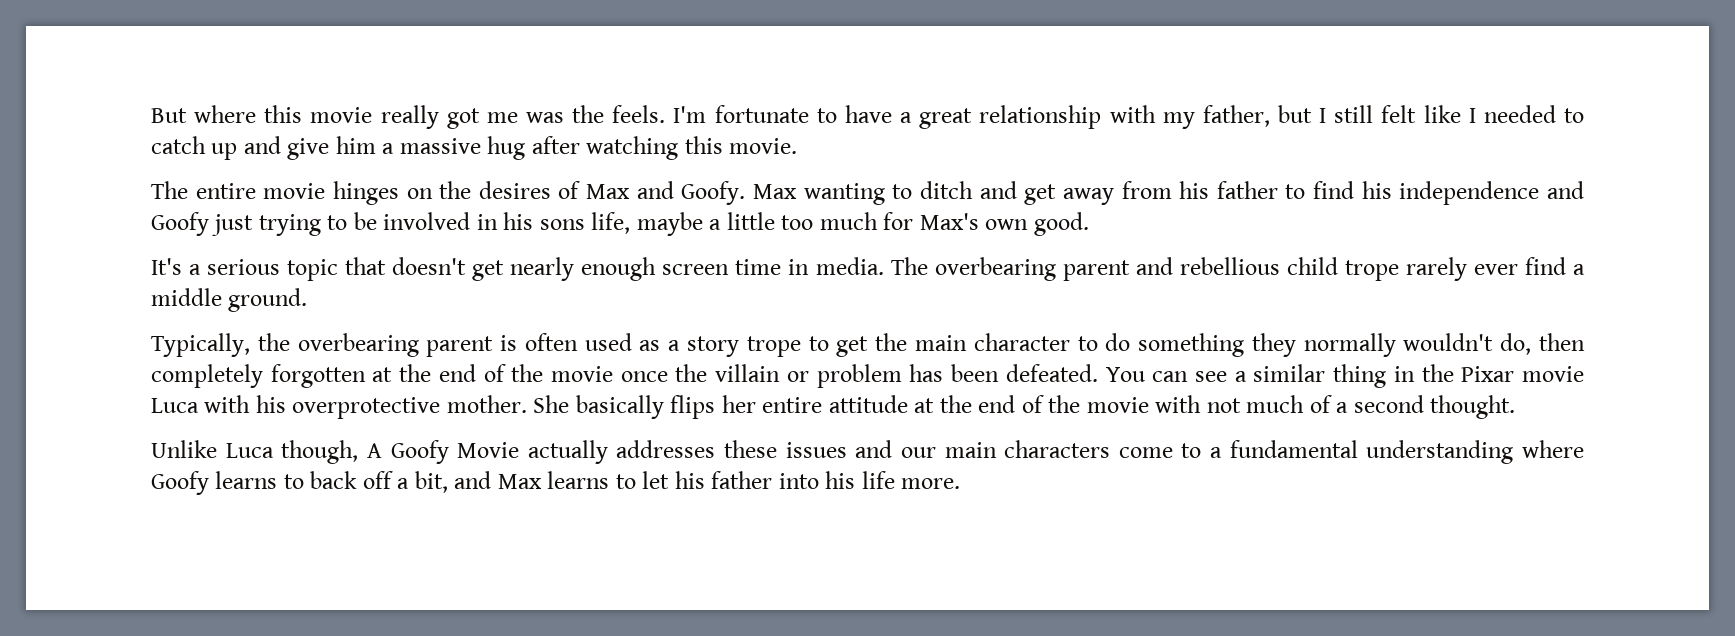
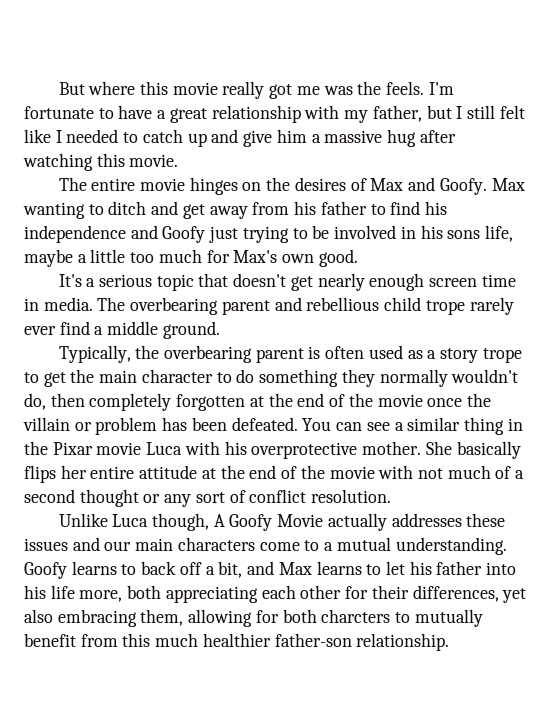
[1430,395,1516,419] thought. -> [79,489,392,507] thought or any sort of conflict resolution.
[1229,440,1584,464] fundamental understanding where -> [336,537,507,555] mutual understanding.
[901,478,961,489] more. -> [79,585,527,603] [24,609,483,627] [24,633,450,651] more, both appreciating each other for their differences, yet also embracing them, allowing for both charcters to mutually benefit from this much healthier father-son relationship.

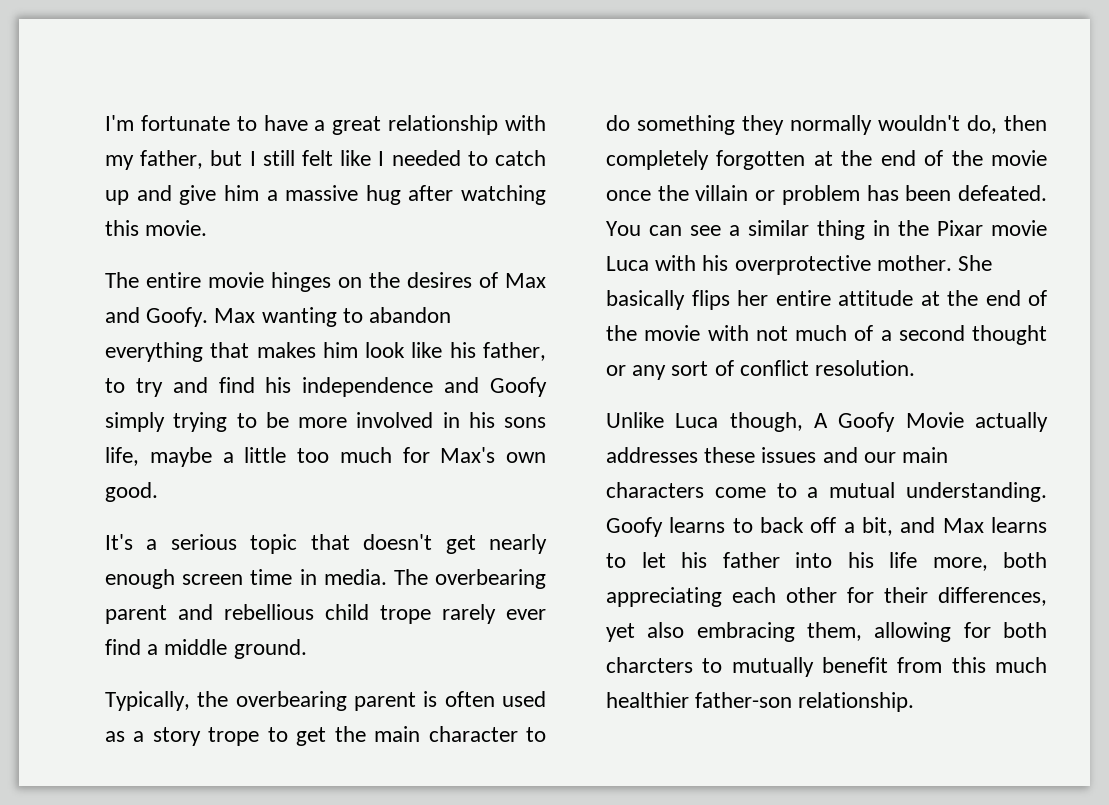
[58,81,425,99] But where this movie really got me was the feels. -> (105, 123) none
[108,201,386,219] ditch and get away from his father to -> [369,307,452,323] [105,342,546,362] [105,377,208,397] abandon everything that makes him look like his father, to try and
[209,226,239,243] just -> [105,412,165,432] simply
(330, 232) none -> [298,417,347,428] more

